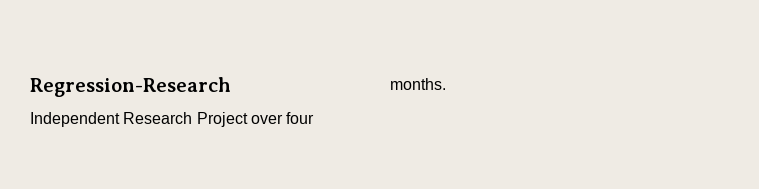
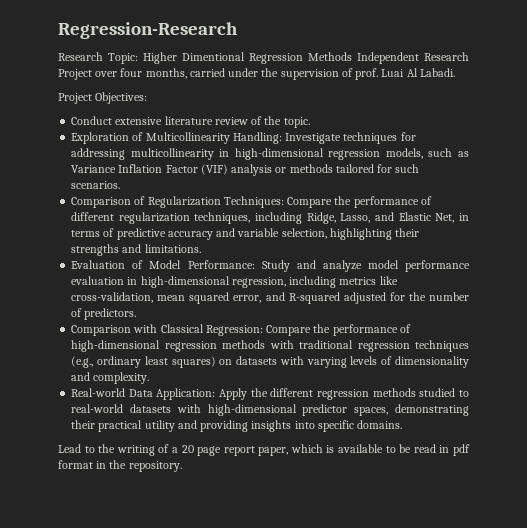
(231, 87) none -> [58,52,352,64] Research Topic: Higher Dimentional Regression Methods
[390,78,446,90] months. -> [145,68,455,80] [58,92,148,104] [71,116,310,128] [71,132,416,144] [71,148,469,160] [71,164,420,176] [71,181,121,189] [71,196,432,208] [71,212,469,224] [71,228,420,240] [71,244,201,256] [71,260,471,272] [71,276,398,288] [71,292,469,304] [71,308,137,320] [71,324,411,336] [71,340,470,352] [71,356,469,368] [71,372,150,384] [71,388,469,400] [71,404,470,416] [71,420,403,432] [58,444,470,456] [58,460,182,472] months, carried under the supervision of prof. Luai Al Labadi. // Project Objectives: // Conduct extensive literature review of the topic. // Exploration of Multicollinearity Handling: Investigate techniques for addressing multicollinearity in high-dimensional regression models, such as Variance Inflation Factor (VIF) analysis or methods tailored for such scenarios. // Comparison of Regularization Techniques: Compare the performance of different regularization techniques, including Ridge, Lasso, and Elastic Net, in terms of predictive accuracy and variable selection, highlighting their strengths and limitations. // Evaluation of Model Performance: Study and analyze model performance evaluation in high-dimensional regression, including metrics like cross-validation, mean squared error, and R-squared adjusted for the number of predictors. // Comparison with Classical Regression: Compare the performance of high-dimensional regression methods with traditional regression techniques (e.g., ordinary least squares) on datasets with varying levels of dimensionality and complexity. // Real-world Data Application: Apply the different regression methods studied to real-world datasets with high-dimensional predictor spaces, demonstrating their practical utility and providing insights into specific domains. // Lead to the writing of a 20 page report paper, which is available to be read in pdf format in the repository.

